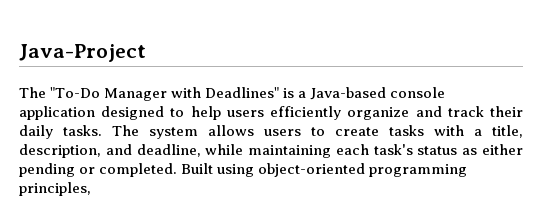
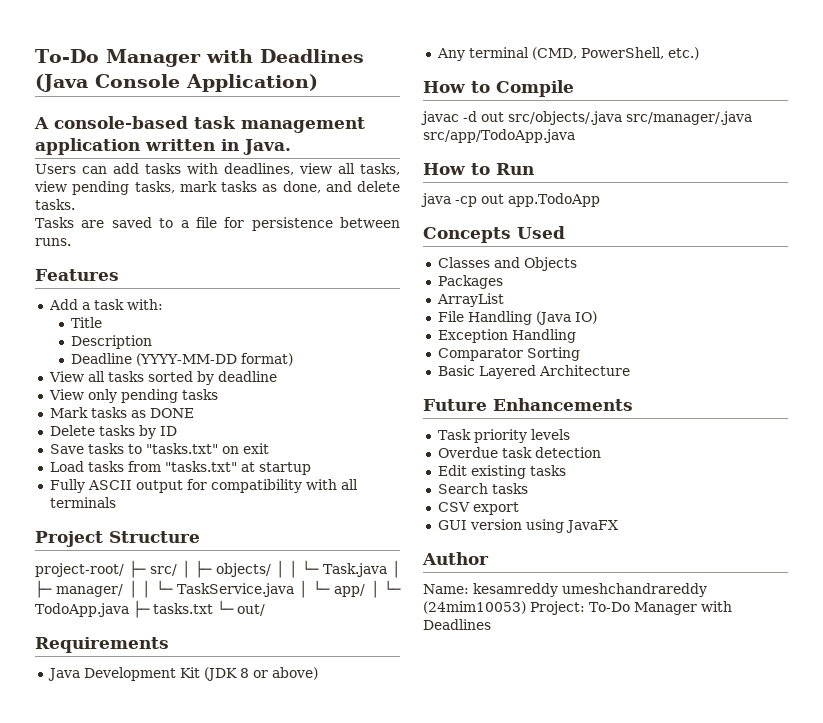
[19,44,146,62] [19,87,446,101] [19,106,523,120] [19,125,523,139] [19,144,523,158] [19,163,468,177] [19,182,91,196] Java-Project // The "To-Do Manager with Deadlines" is a Java-based console application designed to help users efficiently organize and track their daily tasks. The system allows users to create tasks with a title, description, and deadline, while maintaining each task's status as either pending or completed. Built using object-oriented programming principles, -> [35,49,364,67] [35,74,318,92] [34,116,365,133] [35,138,291,155] [35,163,400,175] [34,181,400,195] [35,199,75,210] [35,217,400,231] [35,238,71,246] [35,269,119,281] [48,299,163,310] [71,317,103,328] [71,335,153,349] [71,353,294,366] [48,371,277,385] [48,389,218,403] [49,407,194,418] [49,425,177,439] [49,443,269,454] [49,461,311,475] [49,479,358,493] [49,497,116,508] [35,531,200,547] [35,560,400,578] [35,580,402,598] [35,600,265,618] [35,637,169,653] [47,667,318,681] [436,47,699,61] [423,80,574,97] [421,111,752,125] [423,129,575,143] [423,163,534,175] [421,193,600,207] [423,226,565,243] [437,257,577,271] [437,275,503,289] [436,293,504,307] [437,311,597,325] [437,329,576,343] [437,347,580,361] [437,365,630,379] [423,398,633,411] [437,429,570,443] [437,447,601,458] [437,465,566,479] [437,483,528,494] [437,502,519,515] [437,519,618,533] [422,552,489,565] [423,583,707,597] [423,601,732,615] [423,619,491,630] To-Do Manager with Deadlines (Java Console Application) // A console-based task management application written in Java. // Users can add tasks with deadlines, view all tasks, view pending tasks, mark tasks as done, and delete tasks. // Tasks are saved to a file for persistence between runs. // Features // Add a task with: // Title // Description // Deadline (YYYY-MM-DD format) // View all tasks sorted by deadline // View only pending tasks // Mark tasks as DONE // Delete tasks by ID // Save tasks to "tasks.txt" on exit // Load tasks from "tasks.txt" at startup // Fully ASCII output for compatibility with all terminals // Project Structure // project-root/ ├─ src/ │ ├─ objects/ │ │ └─ Task.java │ ├─ manager/ │ │ └─ TaskService.java │ └─ app/ │ └─ TodoApp.java ├─ tasks.txt └─ out/ // Requirements // Java Development Kit (JDK 8 or above) // Any terminal (CMD, PowerShell, etc.) // How to Compile // javac -d out src/objects/.java src/manager/.java src/app/TodoApp.java // How to Run // java -cp out app.TodoApp // Concepts Used // Classes and Objects // Packages // ArrayList // File Handling (Java IO) // Exception Handling // Comparator Sorting // Basic Layered Architecture // Future Enhancements // Task priority levels // Overdue task detection // Edit existing tasks // Search tasks // CSV export // GUI version using JavaFX // Author // Name: kesamreddy umeshchandrareddy (24mim10053) Project: To-Do Manager with Deadlines

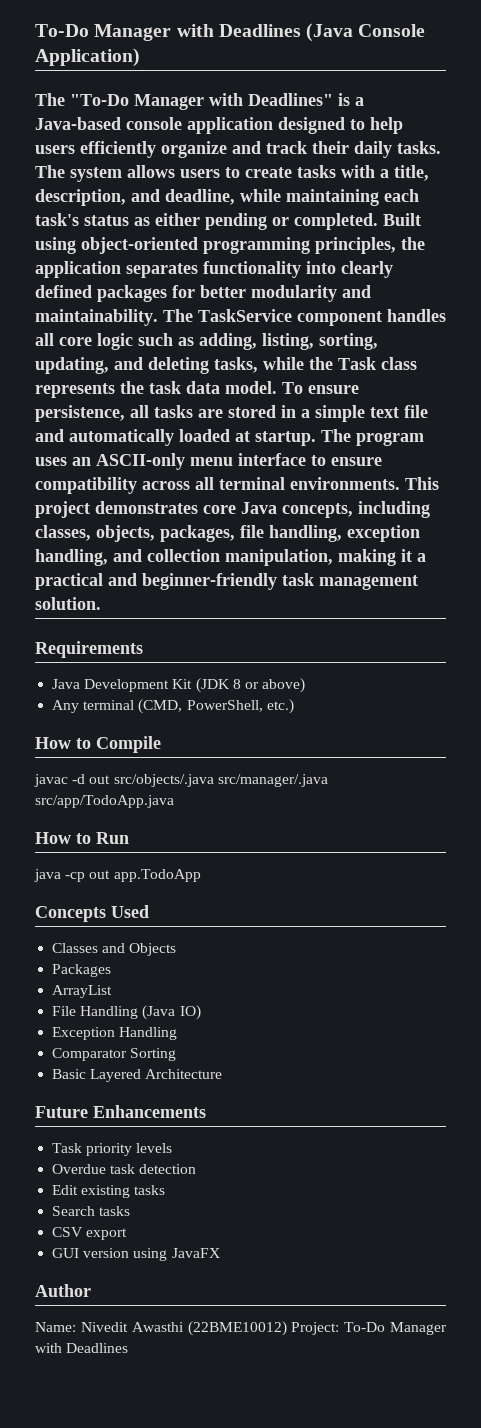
[34,116,365,133] [35,138,291,155] [35,163,400,175] [34,181,400,195] [35,199,75,210] [35,217,400,231] [35,238,71,246] [35,269,119,281] [48,299,163,310] [71,317,103,328] [71,335,153,349] [71,353,294,366] [48,371,277,385] [48,389,218,403] [49,407,194,418] [49,425,177,439] [49,443,269,454] [49,461,311,475] [49,479,358,493] [49,497,116,508] [35,531,200,547] [35,560,400,578] [35,580,402,598] [35,600,265,618] A console-based task management application written in Java. // Users can add tasks with deadlines, view all tasks, view pending tasks, mark tasks as done, and delete tasks. // Tasks are saved to a file for persistence between runs. // Features // Add a task with: // Title // Description // Deadline (YYYY-MM-DD format) // View all tasks sorted by deadline // View only pending tasks // Mark tasks as DONE // Delete tasks by ID // Save tasks to "tasks.txt" on exit // Load tasks from "tasks.txt" at startup // Fully ASCII output for compatibility with all terminals // Project Structure // project-root/ ├─ src/ │ ├─ objects/ │ │ └─ Task.java │ ├─ manager/ │ │ └─ TaskService.java │ └─ app/ │ └─ TodoApp.java ├─ tasks.txt └─ out/ -> [35,93,364,110] [35,117,403,134] [35,141,441,158] [35,165,429,182] [35,189,419,206] [35,213,421,230] [35,237,425,254] [35,261,393,278] [35,285,371,302] [35,309,446,326] [35,333,378,350] [35,357,417,374] [35,381,359,398] [35,405,428,422] [35,429,424,446] [35,453,382,470] [35,477,439,494] [35,501,430,518] [35,525,420,542] [35,549,426,566] [35,573,418,590] [35,597,101,610] The "To-Do Manager with Deadlines" is a Java-based console application designed to help users efficiently organize and track their daily tasks. The system allows users to create tasks with a title, description, and deadline, while maintaining each task's status as either pending or completed. Built using object-oriented programming principles, the application separates functionality into clearly defined packages for better modularity and maintainability. The TaskService component handles all core logic such as adding, listing, sorting, updating, and deleting tasks, while the Task class represents the task data model. To ensure persistence, all tasks are stored in a simple text file and automatically loaded at startup. The program uses an ASCII-only menu interface to ensure compatibility across all terminal environments. This project demonstrates core Java concepts, including classes, objects, packages, file handling, exception handling, and collection manipulation, making it a practical and beginner-friendly task management solution.
[473,583,707,597] [423,601,526,614] kesamreddy umeshchandrareddy (24mim10053) -> [80,1321,287,1336] Nivedit Awasthi (22BME10012)

